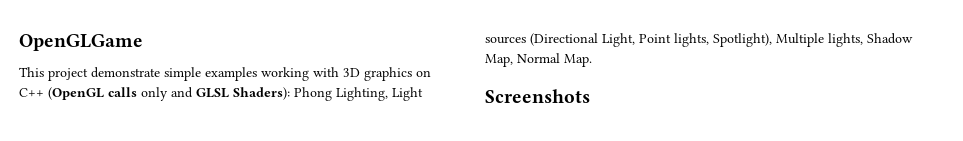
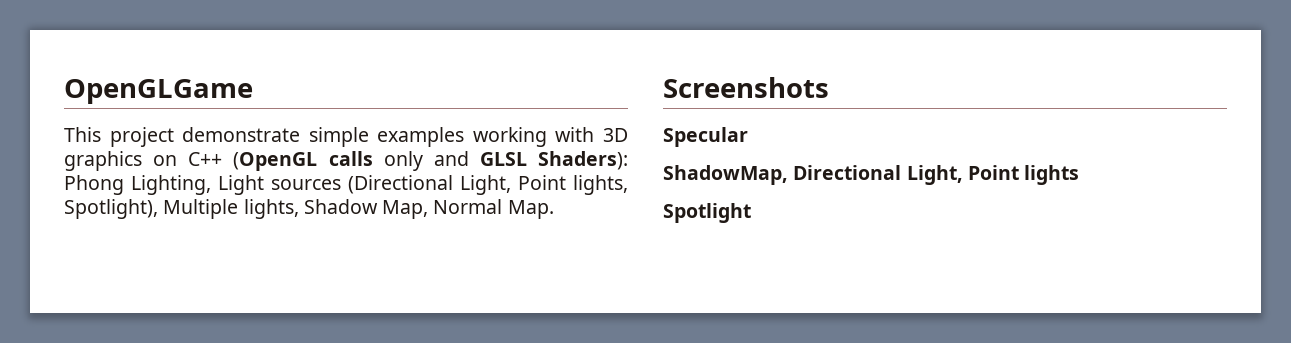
(590, 96) none -> [663,127,748,147] [663,165,1080,185] [663,203,751,223] // Specular // ShadowMap, Directional Light, Point lights // Spotlight

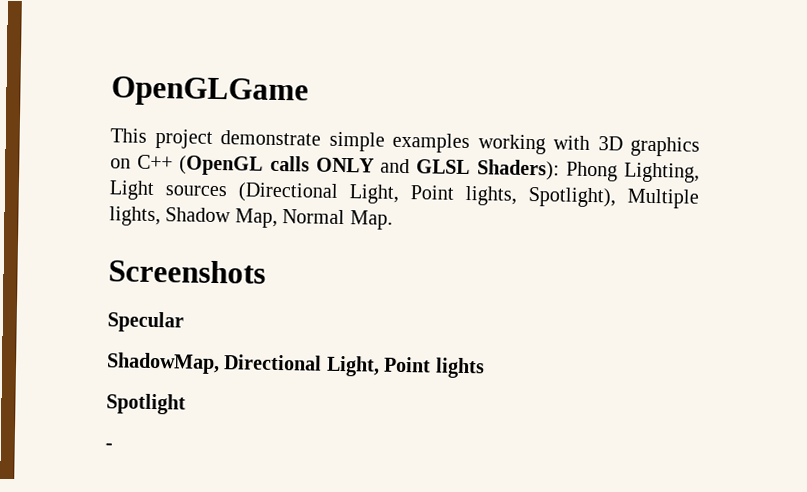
[383,151,423,171] only -> [315,157,375,173] ONLY
(751, 213) none -> [105,443,113,450] // -

